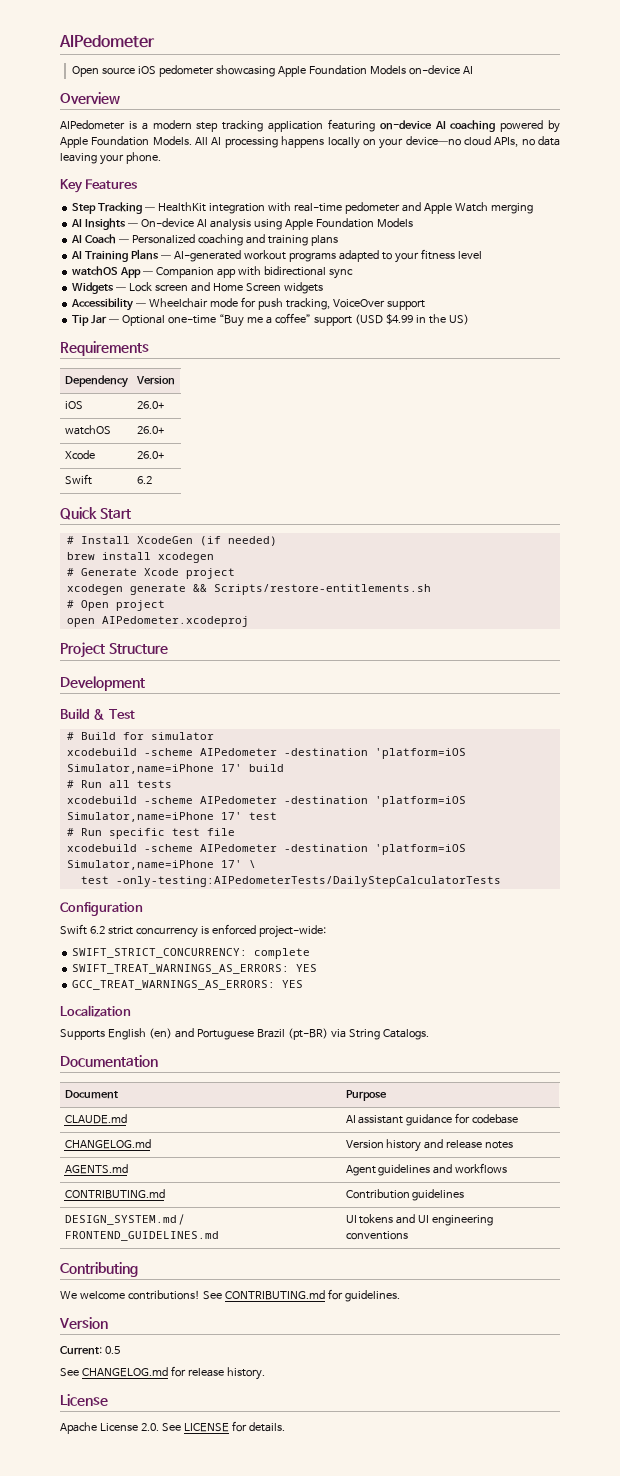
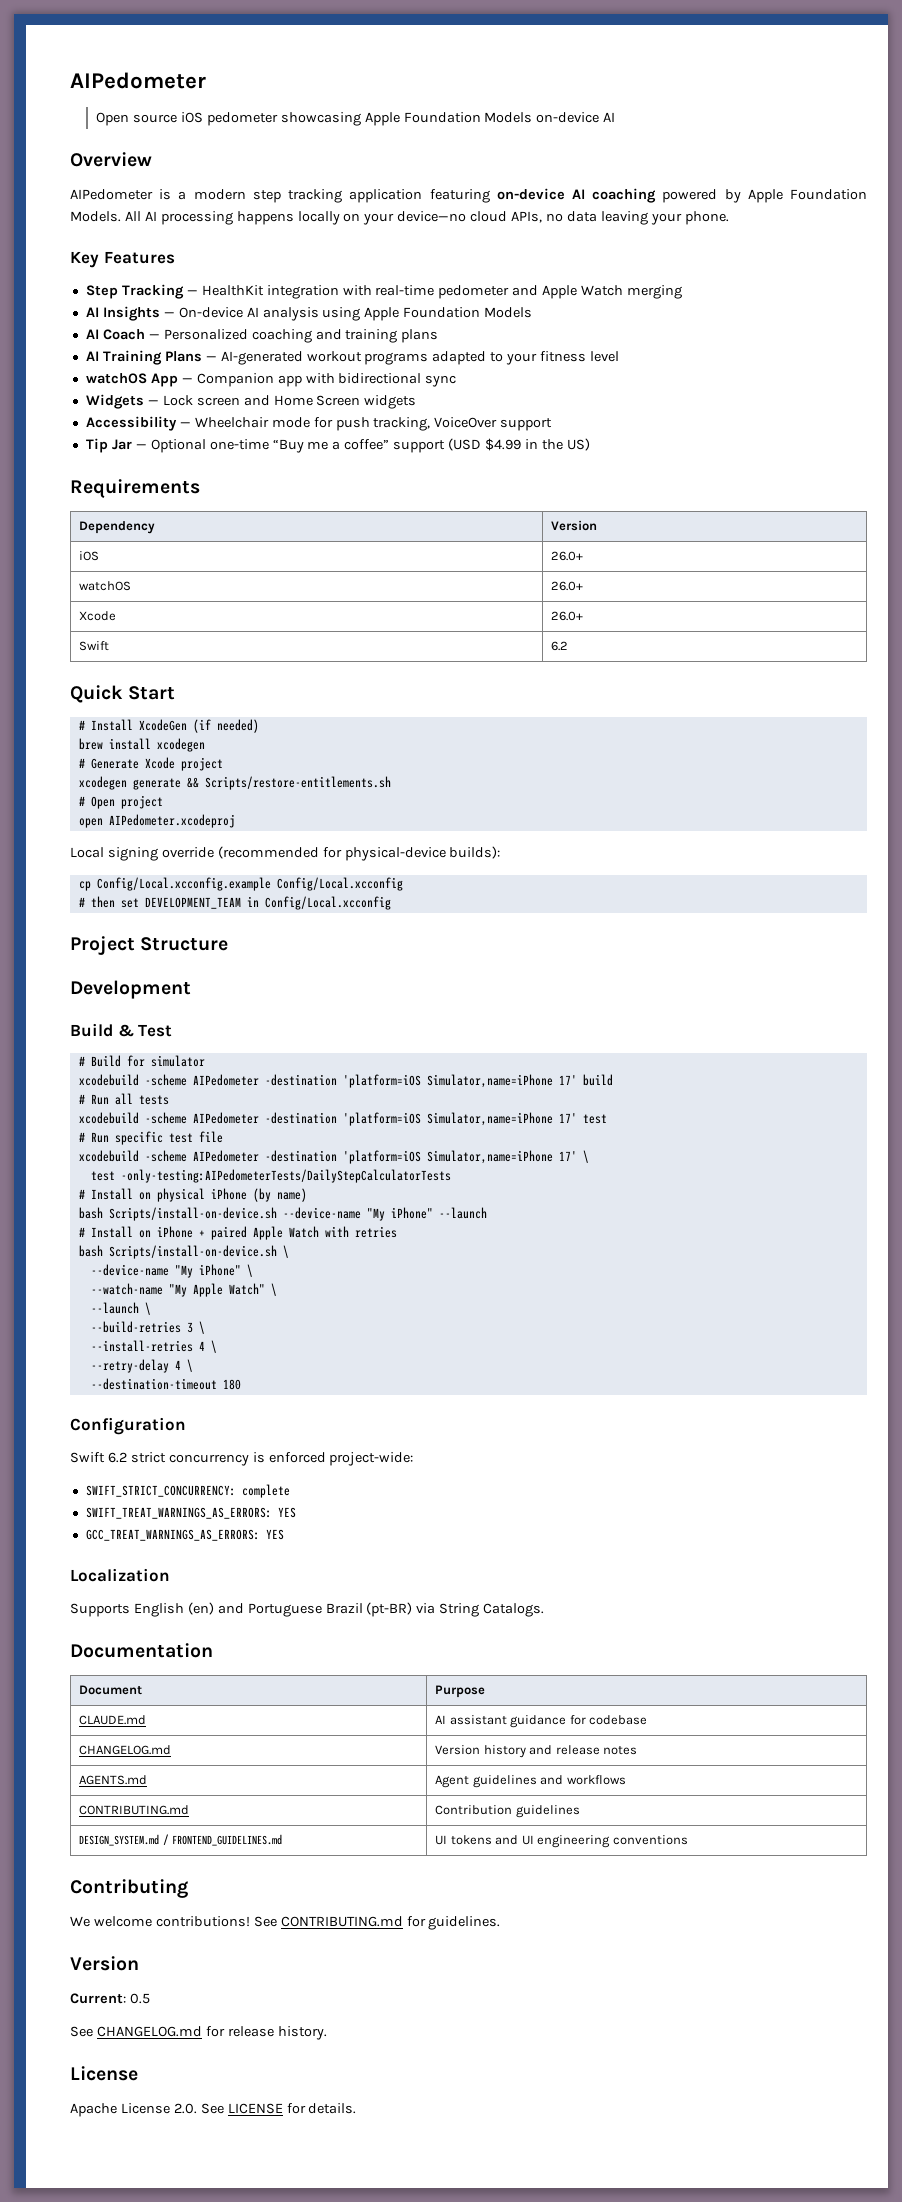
(249, 621) none -> [70,846,501,861] [78,877,403,891] [78,896,391,910] // Local signing override (recommended for physical-device builds): // cp Config/Local.xcconfig.example Config/Local.xcconfig // # then set DEVELOPMENT_TEAM in Config/Local.xcconfig
(501, 881) none -> [78,1188,307,1202] [78,1207,487,1221] [78,1226,397,1240] [78,1245,289,1259] [90,1264,253,1278] [90,1283,277,1297] [90,1302,151,1315] [90,1321,205,1334] [90,1340,217,1353] [90,1359,193,1373] [90,1378,241,1390] // # Install on physical iPhone (by name) // bash Scripts/install-on-device.sh --device-name "My iPhone" --launch // # Install on iPhone + paired Apple Watch with retries // bash Scripts/install-on-device.sh \ // --device-name "My iPhone" \ // --watch-name "My Apple Watch" \ // --launch \ // --build-retries 3 \ // --install-retries 4 \ // --retry-delay 4 \ // --destination-timeout 180

